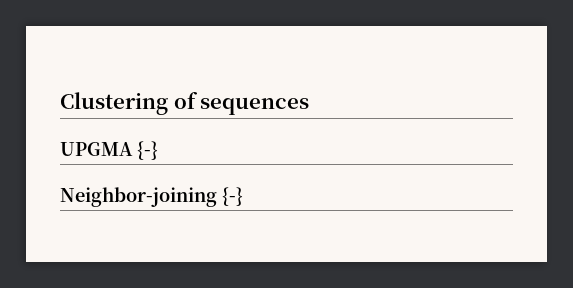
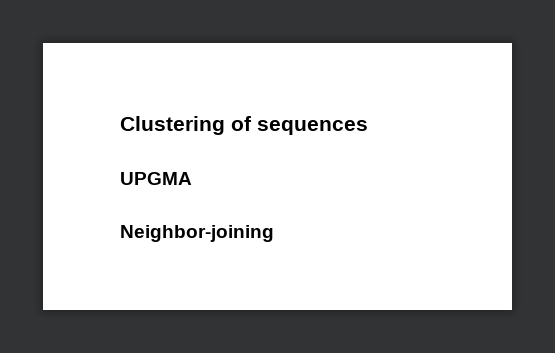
[137,141,158,160] {-} -> (192, 178) none
[222,187,243,206] {-} -> (274, 233) none

